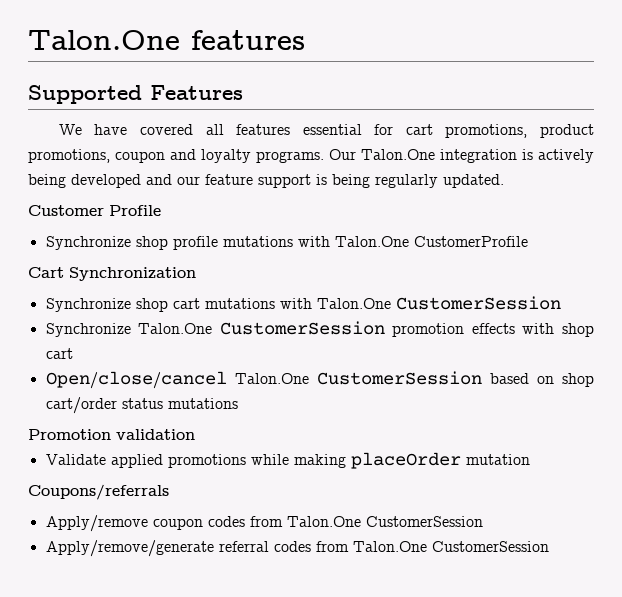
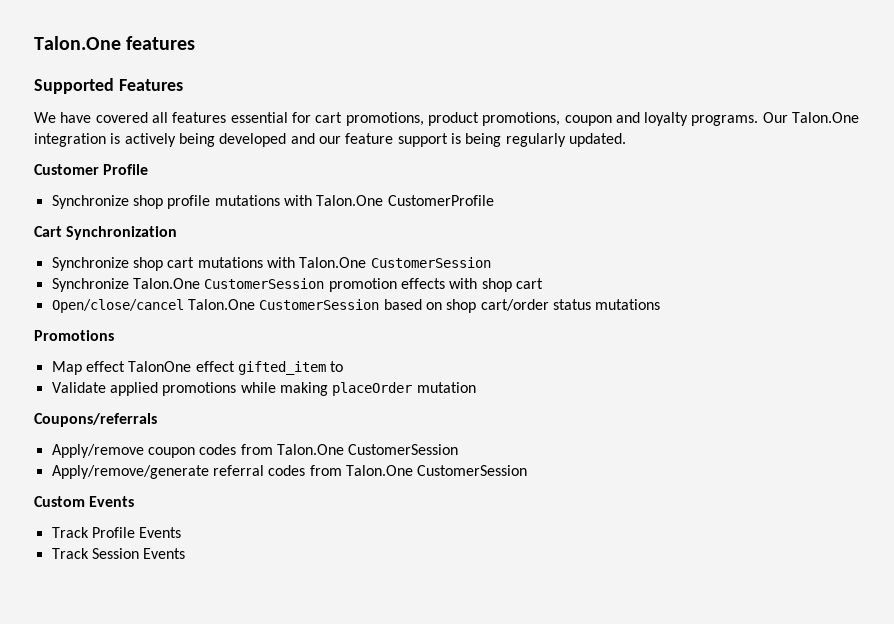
[28,429,195,440] Promotion validation -> [34,330,114,341] [51,361,344,375] Promotions // Map effect TalonOne effect gifted_item to
(549, 546) none -> [34,496,135,507] [51,527,182,538] [51,548,186,559] // Custom Events // Track Profile Events // Track Session Events

